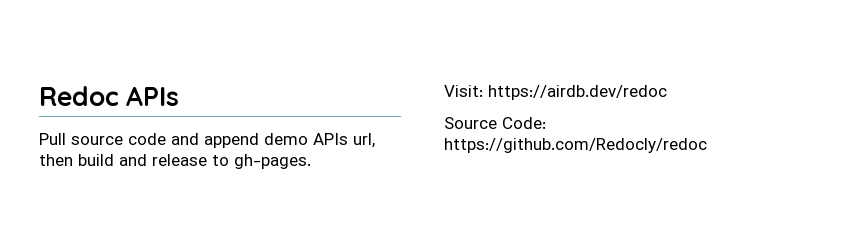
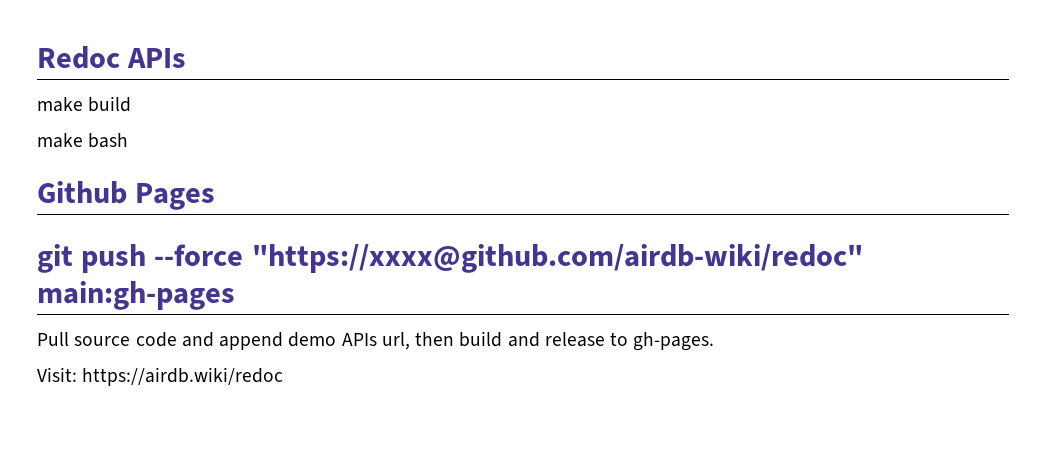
(180, 96) none -> [37,96,132,112] [37,133,129,148] [37,181,216,210] [37,244,863,273] [37,281,235,310] // make build // make bash // Github Pages // git push --force "https://xxxx@github.com/airdb-wiki/redoc" main:gh-pages
[488,85,667,100] [444,117,546,129] [444,138,707,153] https://airdb.dev/redoc // Source Code: https://github.com/Redocly/redoc -> [82,367,284,386] https://airdb.wiki/redoc

